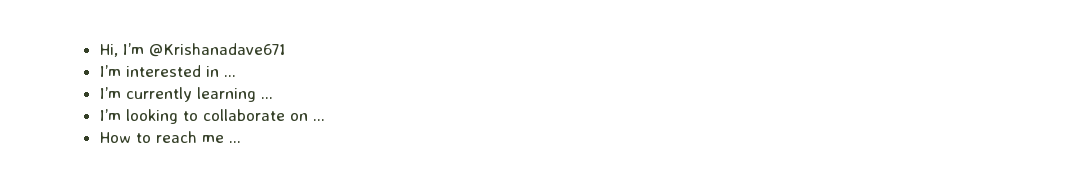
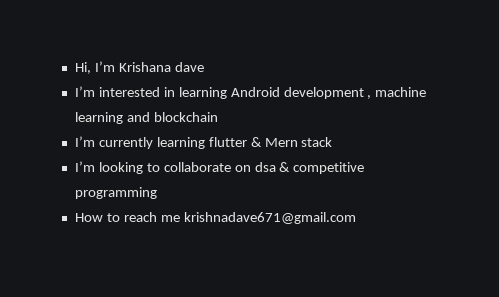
[148,43,286,57] @Krishanadave671 -> [118,62,204,72] Krishana dave
[223,75,236,77] ... -> [178,87,427,99] [74,112,218,124] learning Android development , machine learning and blockchain
[260,97,273,99] ... -> [208,137,333,147] flutter & Mern stack
[312,119,325,121] ... -> [254,162,365,174] [74,187,157,199] dsa & competitive programming
[228,141,241,143] ... -> [183,212,356,224] krishnadave671@gmail.com

